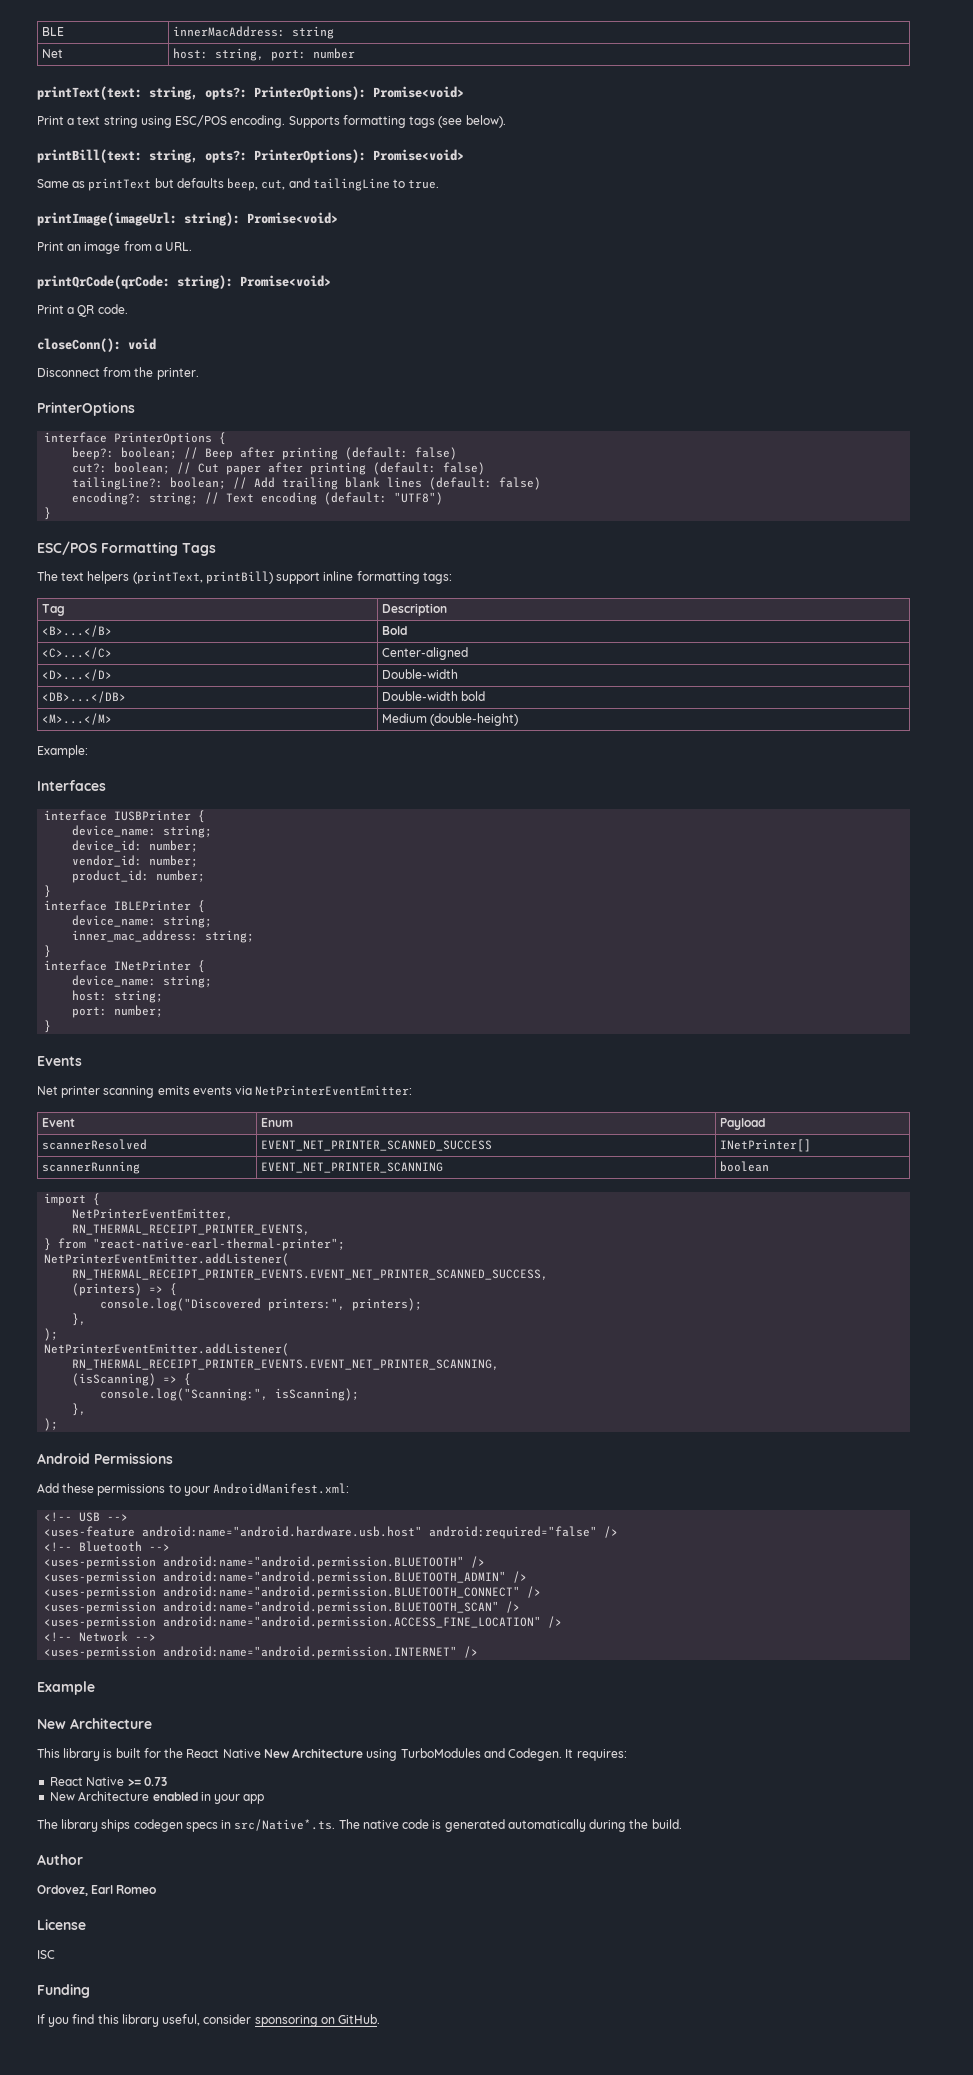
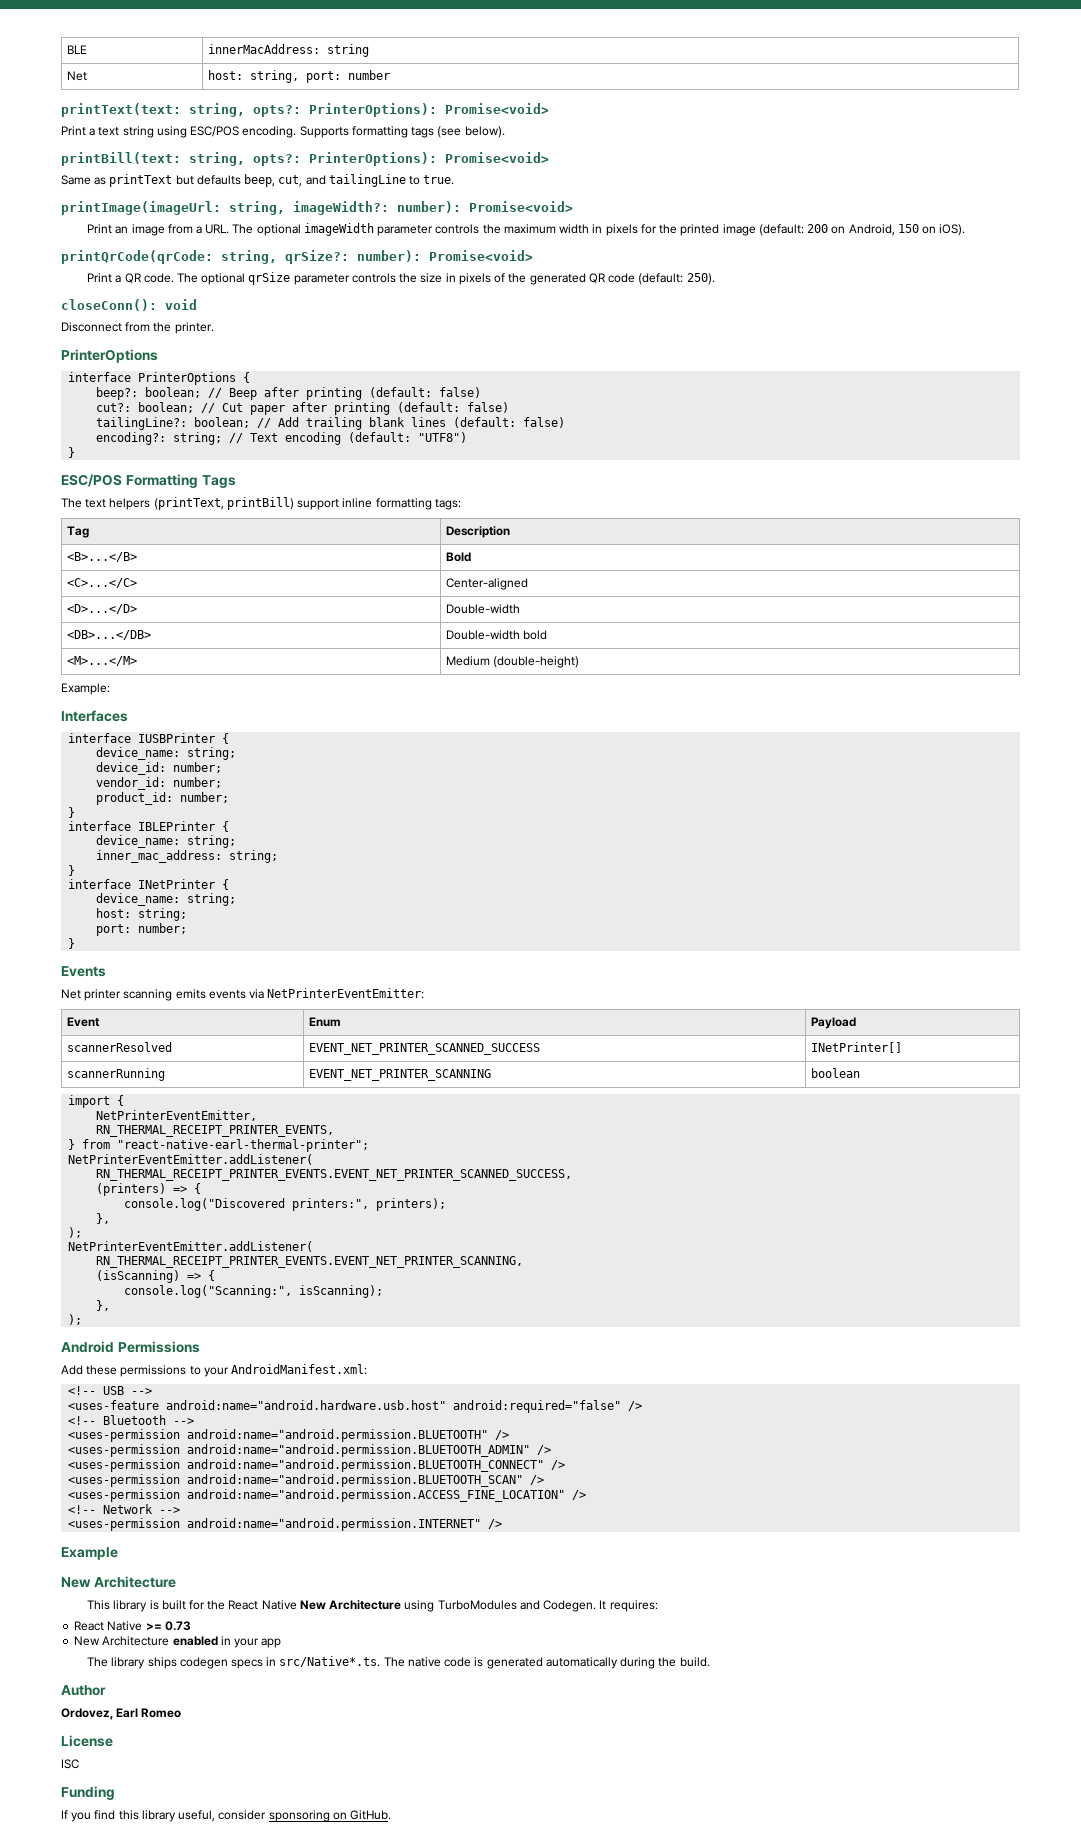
[184,212,240,226] string): -> [229,201,461,215] string, imageWidth?: number):
[37,275,233,289] // printQrCode(qrCode: string): -> [232,223,966,236] [61,250,421,264] The optional imageWidth parameter controls the maximum width in pixels for the printed image (default: 200 on Android, 150 on iOS). // printQrCode(qrCode: string, qrSize?: number):
(128, 309) none -> [176,272,715,285] The optional qrSize parameter controls the size in pixels of the generated QR code (default: 250).

